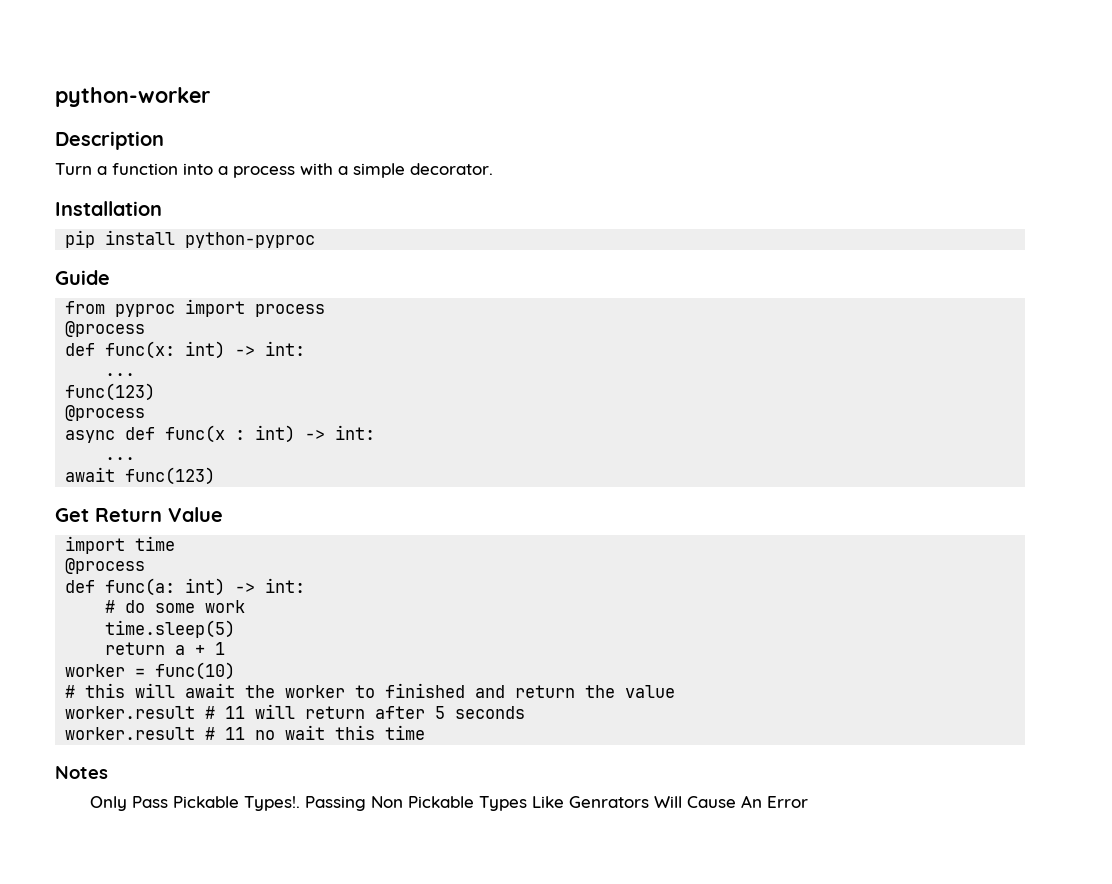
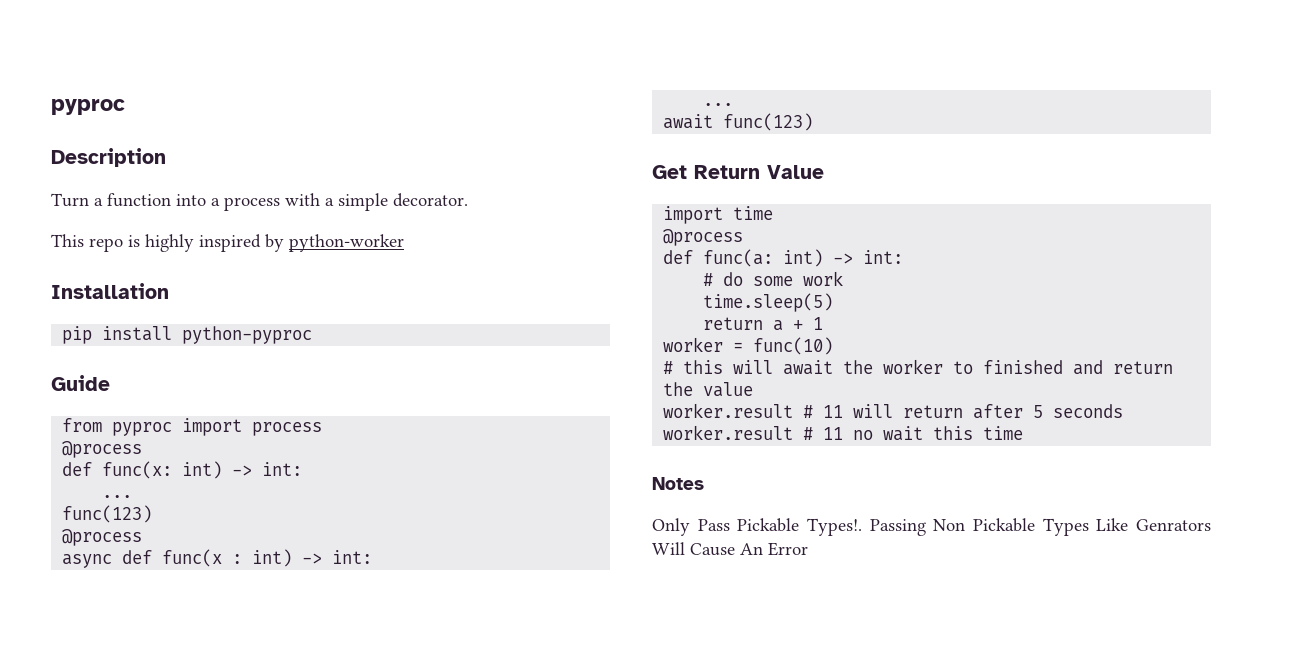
[55,87,210,107] python-worker -> [51,99,125,115] pyproc
(493, 169) none -> [51,234,404,252] // This repo is highly inspired by python-worker

